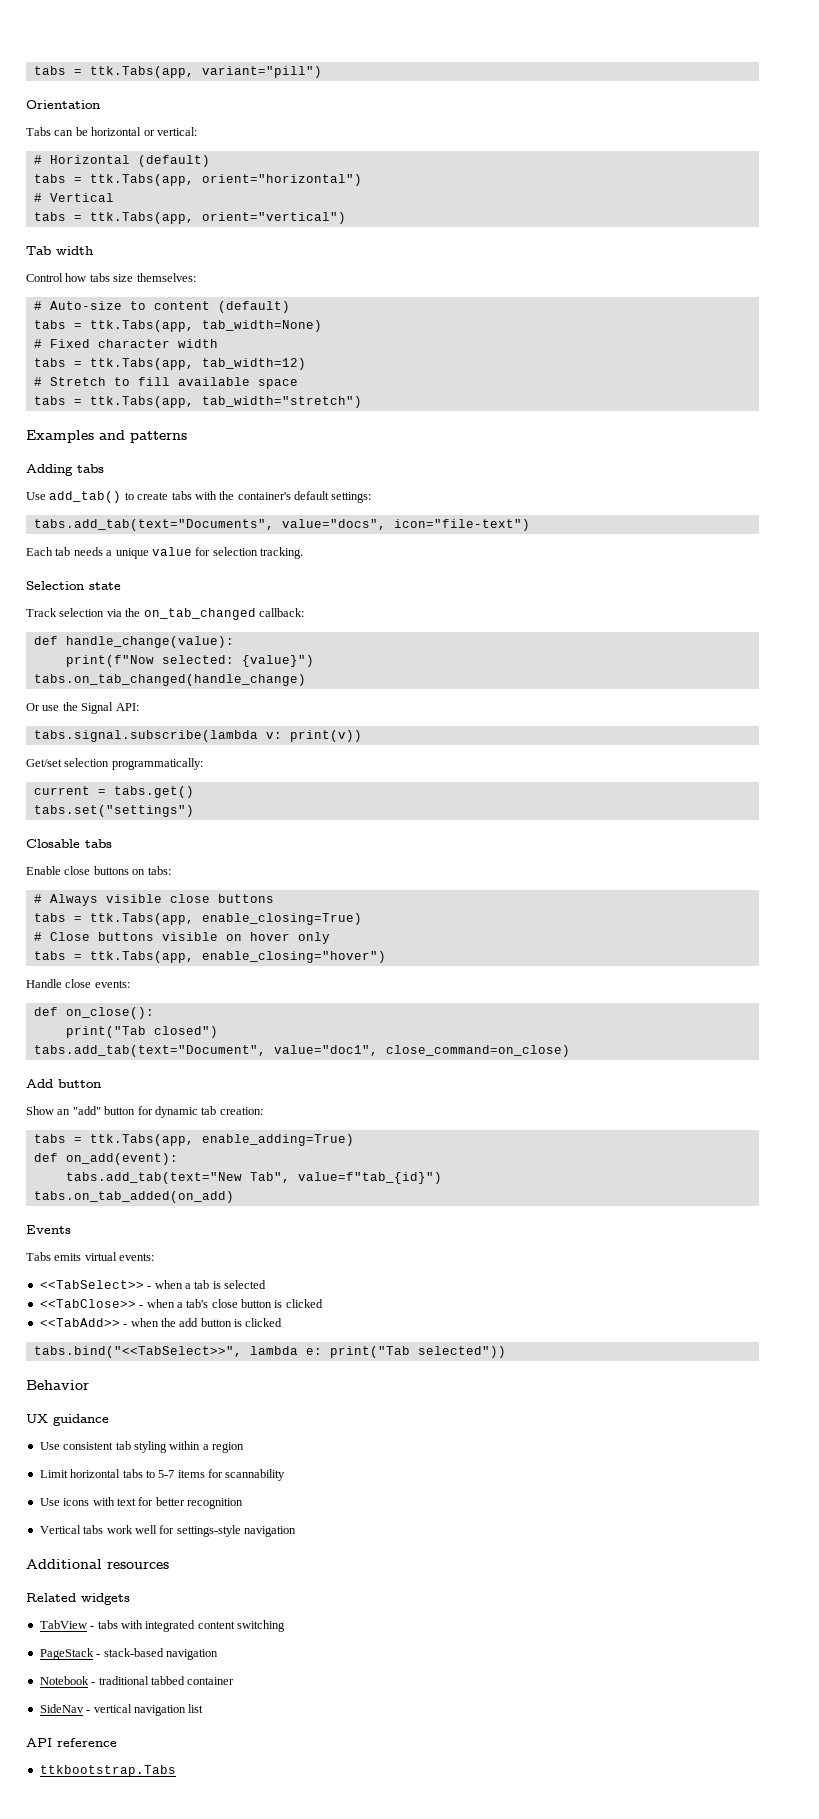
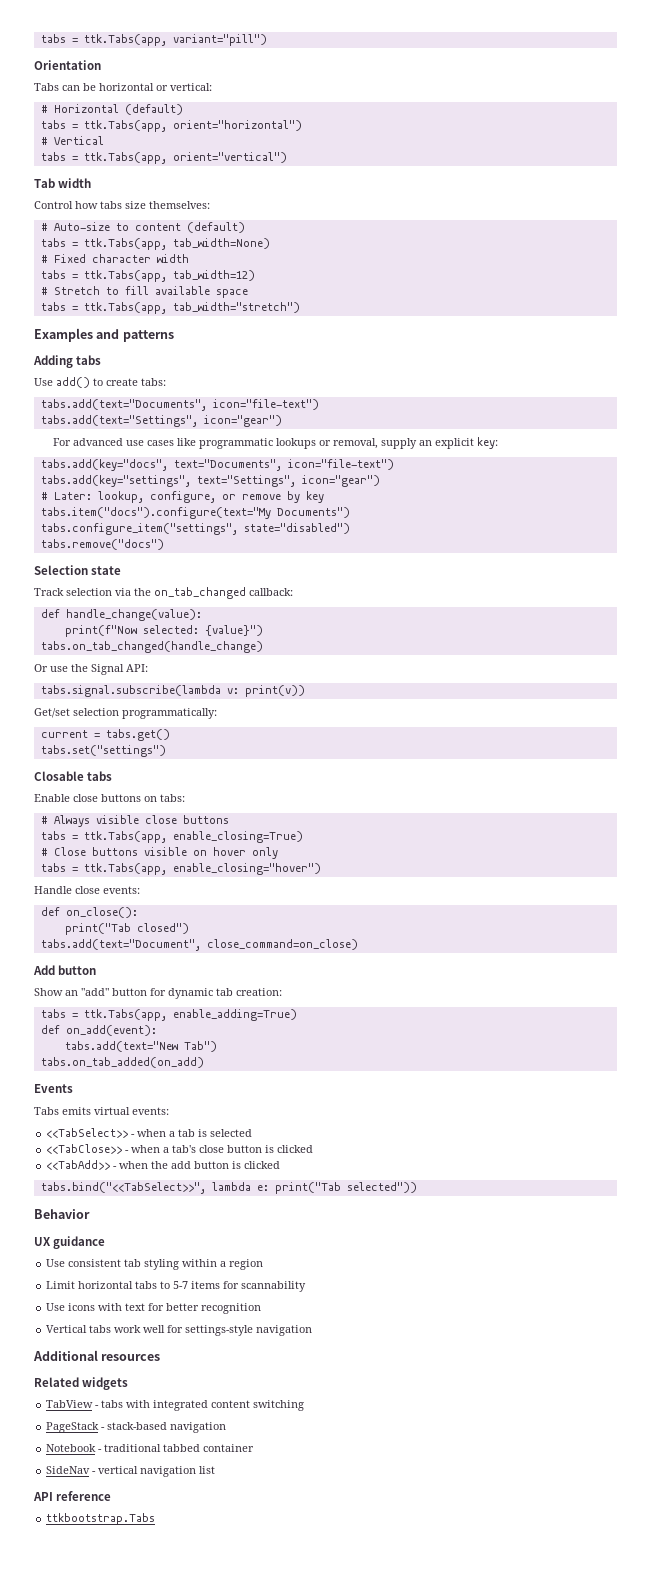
[49,491,122,503] add_tab() -> [56,377,90,388] add()
[171,491,372,503] [33,519,530,531] [26,547,303,559] tabs with the container's default settings: // tabs.add_tab(text="Documents", value="docs", icon="file-text") // Each tab needs a unique value for selection tracking. -> [141,378,166,386] [40,399,319,411] [40,415,282,427] [53,437,499,449] [40,459,394,471] [40,475,380,487] [40,491,324,503] [40,507,350,519] [40,523,350,535] [40,539,164,550] tabs: // tabs.add(text="Documents", icon="file-text") // tabs.add(text="Settings", icon="gear") // For advanced use cases like programmatic lookups or removal, supply an explicit key: // tabs.add(key="docs", text="Documents", icon="file-text") // tabs.add(key="settings", text="Settings", icon="gear") // # Later: lookup, configure, or remove by key // tabs.item("docs").configure(text="My Documents") // tabs.configure_item("settings", state="disabled") // tabs.remove("docs")
[33,1045,378,1057] tabs.add_tab(text="Document", value="doc1", -> [40,939,201,951] tabs.add(text="Document",
[65,1172,442,1184] tabs.add_tab(text="New Tab", value=f"tab_{id}") -> [64,1041,217,1052] tabs.add(text="New Tab")

